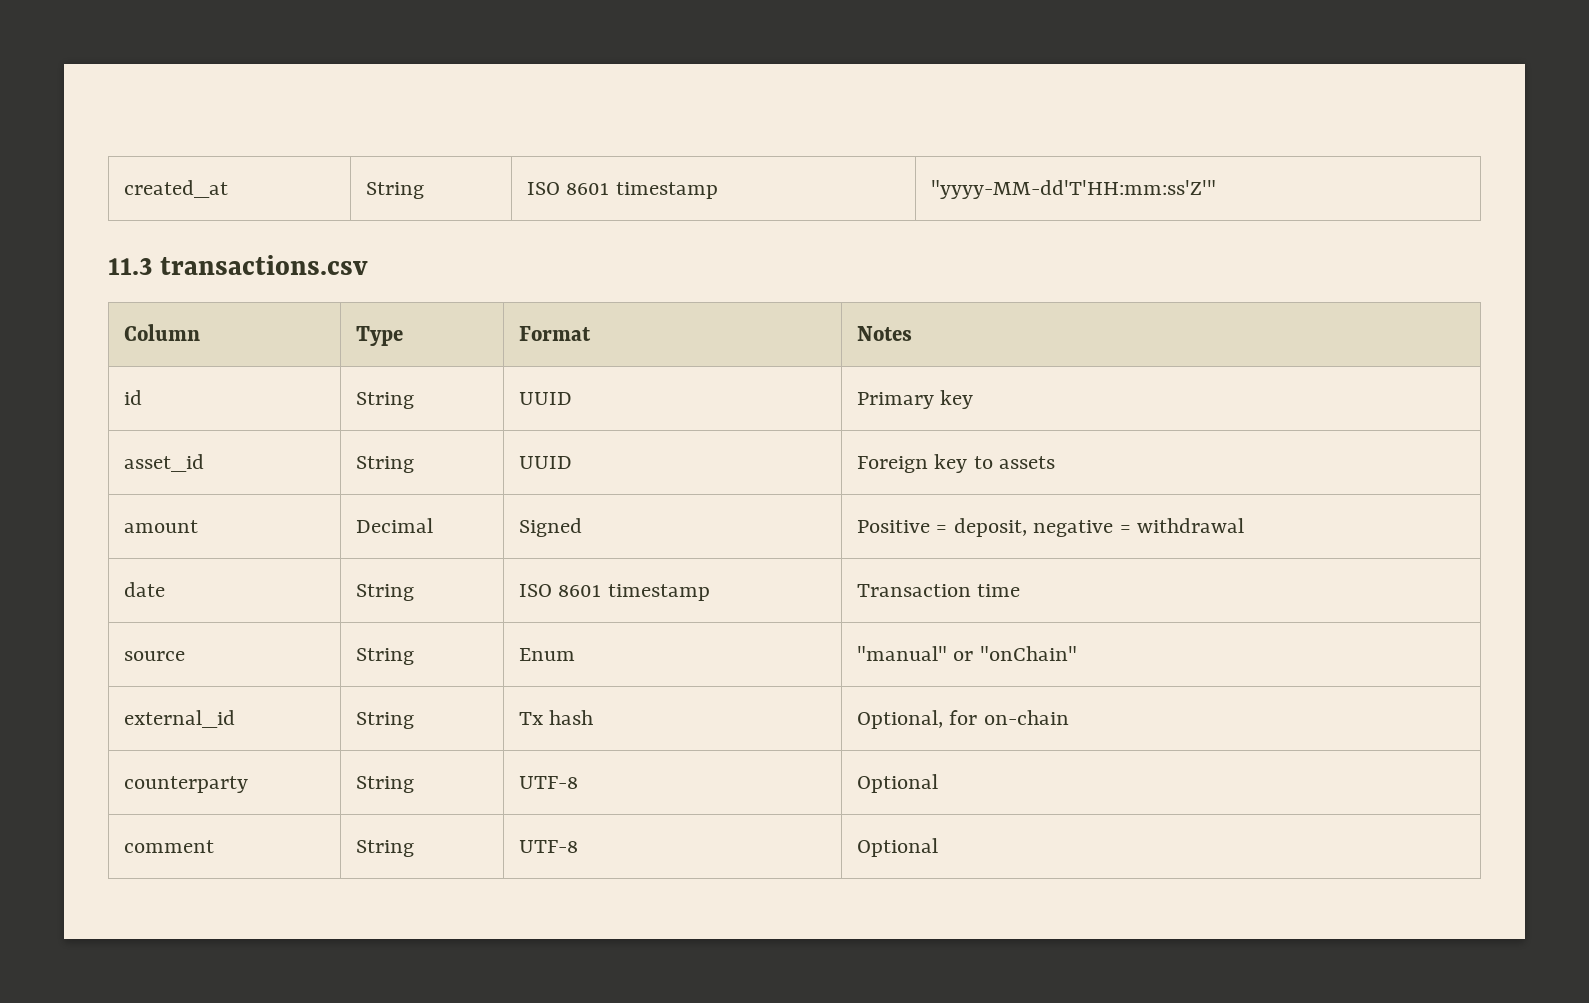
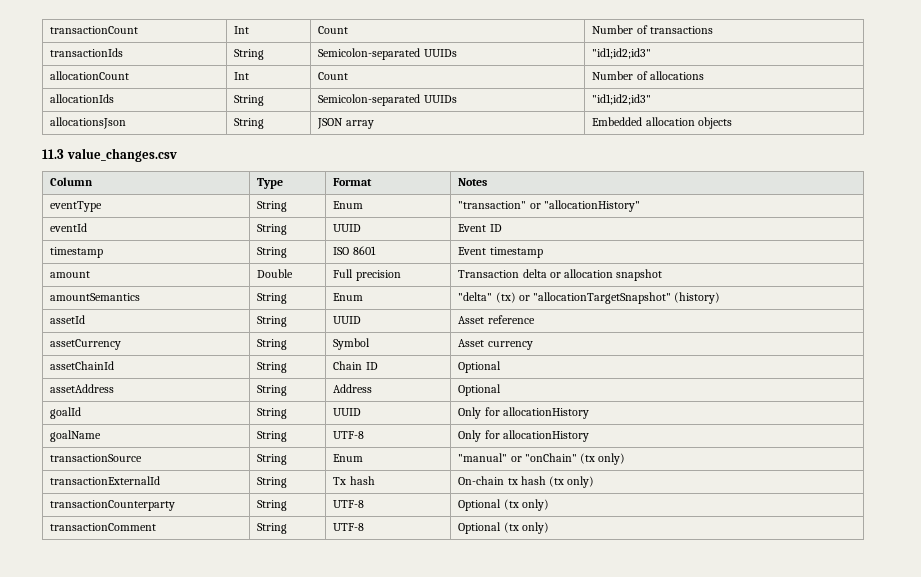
[123,180,228,198] [365,182,424,199] [526,182,718,199] [930,180,1216,199] created_at | String | ISO 8601 timestamp | "yyyy-MM-dd'T'HH:mm:ss'Z'" -> [50,26,139,34] [234,26,250,34] [318,26,349,34] [592,25,713,34] [50,48,124,57] [234,49,265,60] [318,48,457,60] [592,48,652,59] [50,71,130,80] [234,72,250,80] [318,72,349,80] [592,71,704,80] [50,94,115,103] [234,95,265,106] [318,94,457,106] [592,94,652,105] [50,117,127,129] [234,118,265,129] [317,118,374,129] [592,117,732,129] transactionCount | Int | Count | Number of transactions // transactionIds | String | Semicolon-separated UUIDs | "id1;id2;id3" // allocationCount | Int | Count | Number of allocations // allocationIds | String | Semicolon-separated UUIDs | "id1;id2;id3" // allocationsJson | String | JSON array | Embedded allocation objects
[160,255,369,275] transactions.csv -> [66,148,177,162] value_changes.csv
[123,390,142,405] [355,392,414,409] [518,392,572,405] [856,390,974,409] [123,454,204,472] [355,456,414,473] [518,456,572,469] [856,454,1056,473] [123,520,198,533] [355,518,433,533] [518,518,582,537] [856,518,1244,537] [123,582,165,597] [355,584,414,601] [518,584,710,601] [856,584,1021,597] [123,651,185,661] id | String | UUID | Primary key // asset_id | String | UUID | Foreign key to assets // amount | Decimal | Signed | Positive = deposit, negative = withdrawal // date | String | ISO 8601 timestamp | Transaction time // source -> [50,201,103,212] [257,201,288,212] [333,201,364,209] [458,200,640,212] [50,223,88,232] [257,224,288,235] [333,224,362,232] [458,224,502,232] [50,247,104,258] [257,247,288,258] [333,246,376,255] [458,247,543,258] [50,271,91,278] [257,269,294,278] [333,269,401,281] [458,269,663,281] [50,293,141,301] [257,293,288,304] [333,293,364,301] [458,292,721,304] [50,315,86,324] [257,316,288,327] [333,316,362,324] [458,315,535,324] [50,339,122,350] [257,339,288,350] [333,338,371,350] [458,339,533,350] [50,361,115,370] [257,362,288,373] [333,361,378,370] [458,361,502,373] [50,384,115,393] [257,385,288,396] [333,384,373,393] [458,384,502,396] [50,407,82,419] [257,408,288,419] [333,408,362,416] [458,407,589,419] [50,430,102,442] [257,431,288,442] [333,431,365,439] [458,430,589,442] [50,454,143,462] eventType | String | Enum | "transaction" or "allocationHistory" // eventId | String | UUID | Event ID // timestamp | String | ISO 8601 | Event timestamp // amount | Double | Full precision | Transaction delta or allocation snapshot // amountSemantics | String | Enum | "delta" (tx) or "allocationTargetSnapshot" (history) // assetId | String | UUID | Asset reference // assetCurrency | String | Symbol | Asset currency // assetChainId | String | Chain ID | Optional // assetAddress | String | Address | Optional // goalId | String | UUID | Only for allocationHistory // goalName | String | UTF-8 | Only for allocationHistory // transactionSource
[123,710,235,728] // external_id -> [580,453,626,465] [50,476,161,485] (tx only) // transactionExternalId
[856,710,1069,729] [123,776,248,793] [355,776,414,793] [518,776,578,789] [856,774,938,793] [123,840,214,853] [355,840,414,857] [518,840,578,853] [856,838,938,857] Optional, for on-chain // counterparty | String | UTF-8 | Optional // comment | String | UTF-8 | Optional -> [458,476,595,488] [50,500,176,511] [257,500,288,511] [333,500,365,508] [458,499,549,511] [50,523,157,531] [257,523,288,534] [333,523,365,531] [458,522,549,534] On-chain tx hash (tx only) // transactionCounterparty | String | UTF-8 | Optional (tx only) // transactionComment | String | UTF-8 | Optional (tx only)

